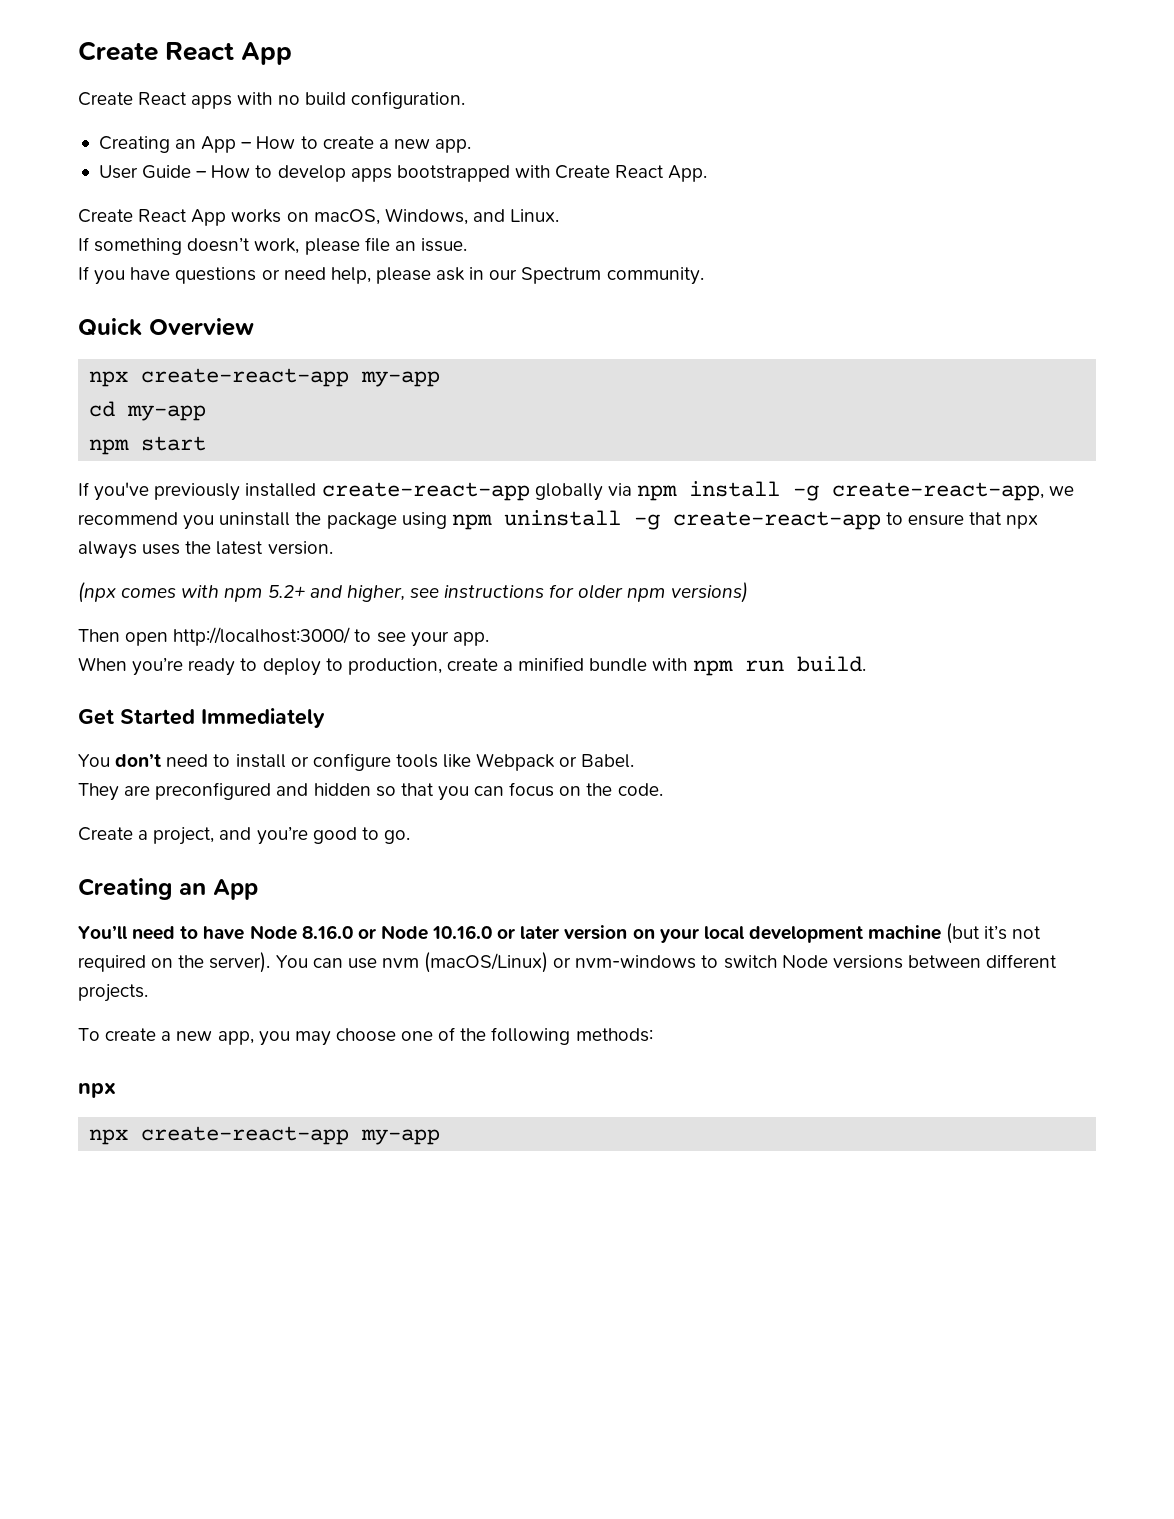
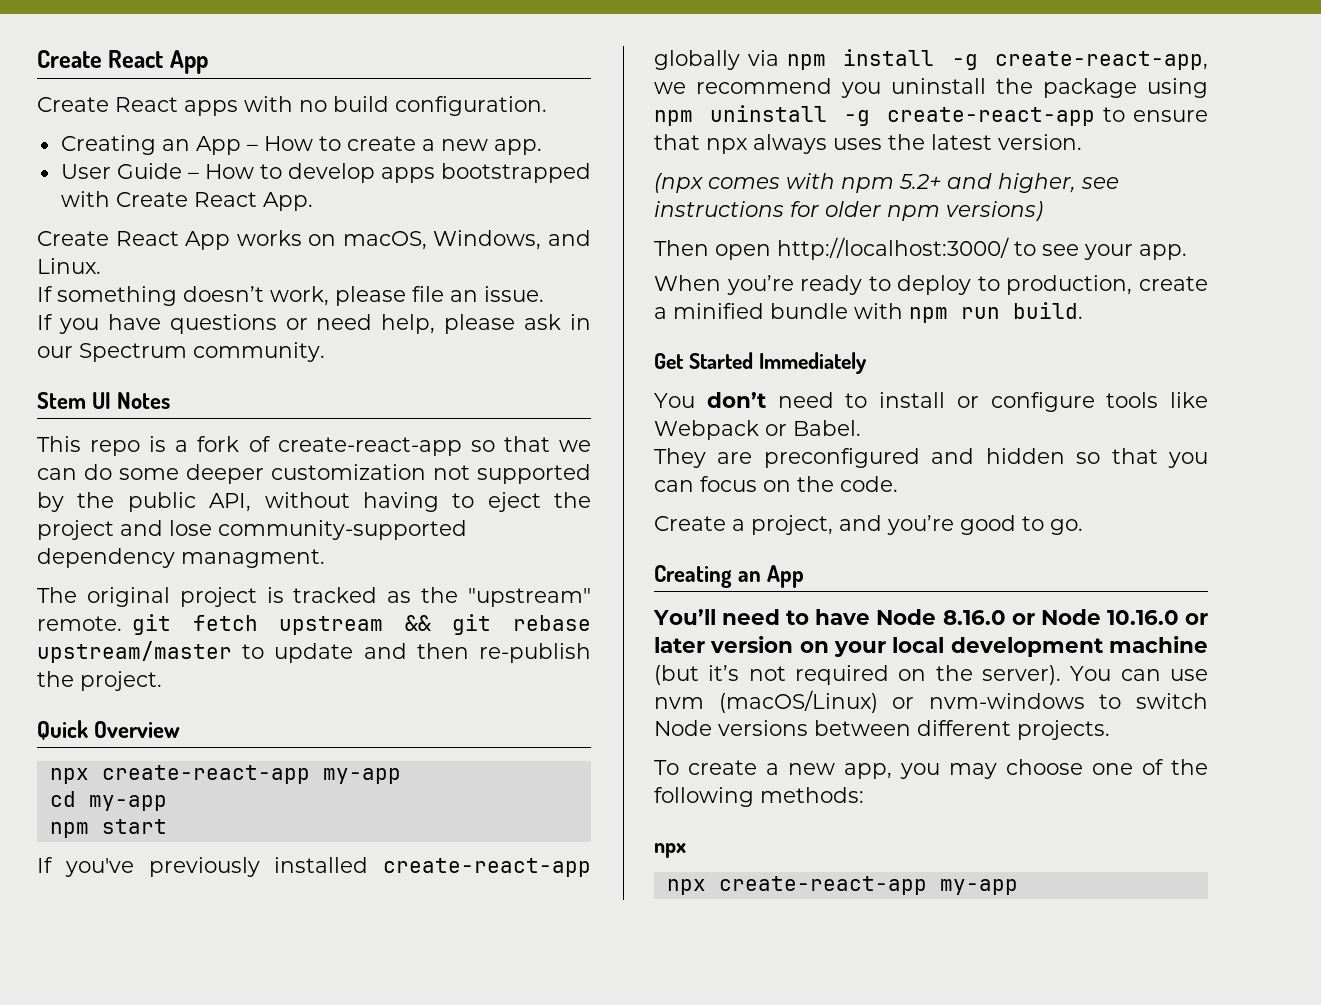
(704, 276) none -> [37,392,171,409] [37,436,591,456] [37,464,591,484] [37,492,591,512] [37,520,467,540] [37,548,325,568] [37,587,591,607] [37,614,591,635] [37,641,591,663] [37,671,162,691] // Stem UI Notes // This repo is a fork of create-react-app so that we can do some deeper customization not supported by the public API, without having to eject the project and lose community-supported dependency managment. // The original project is tracked as the "upstream" remote. git fetch upstream && git rebase upstream/master to update and then re-publish the project.

